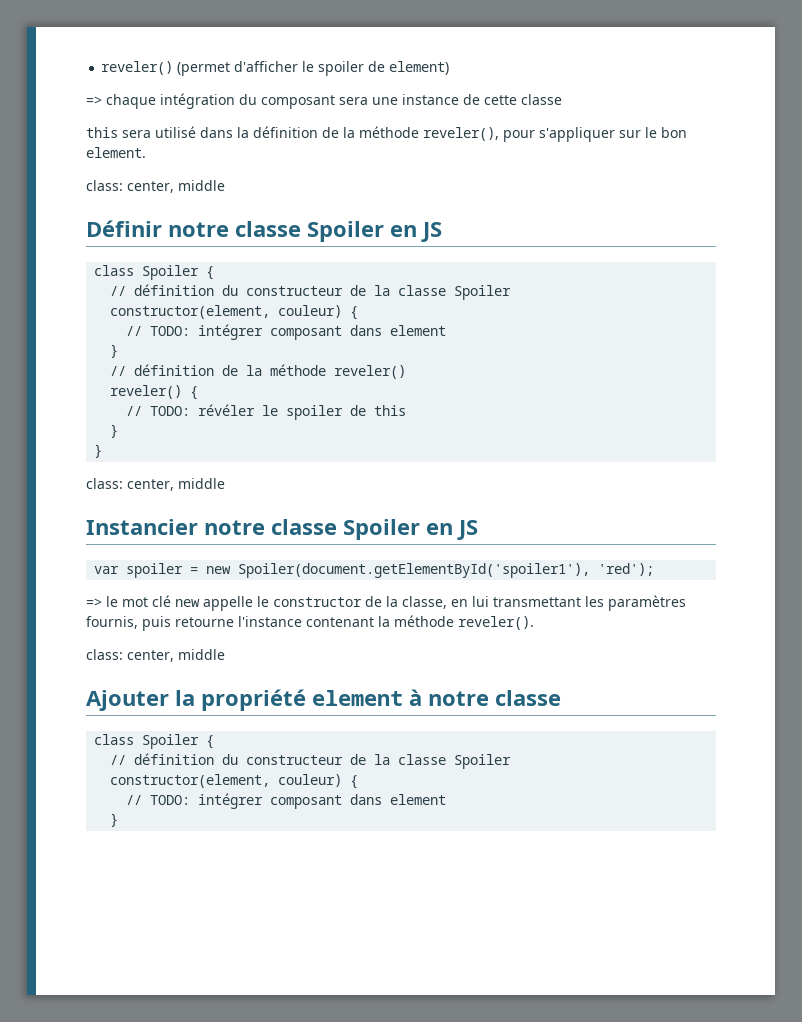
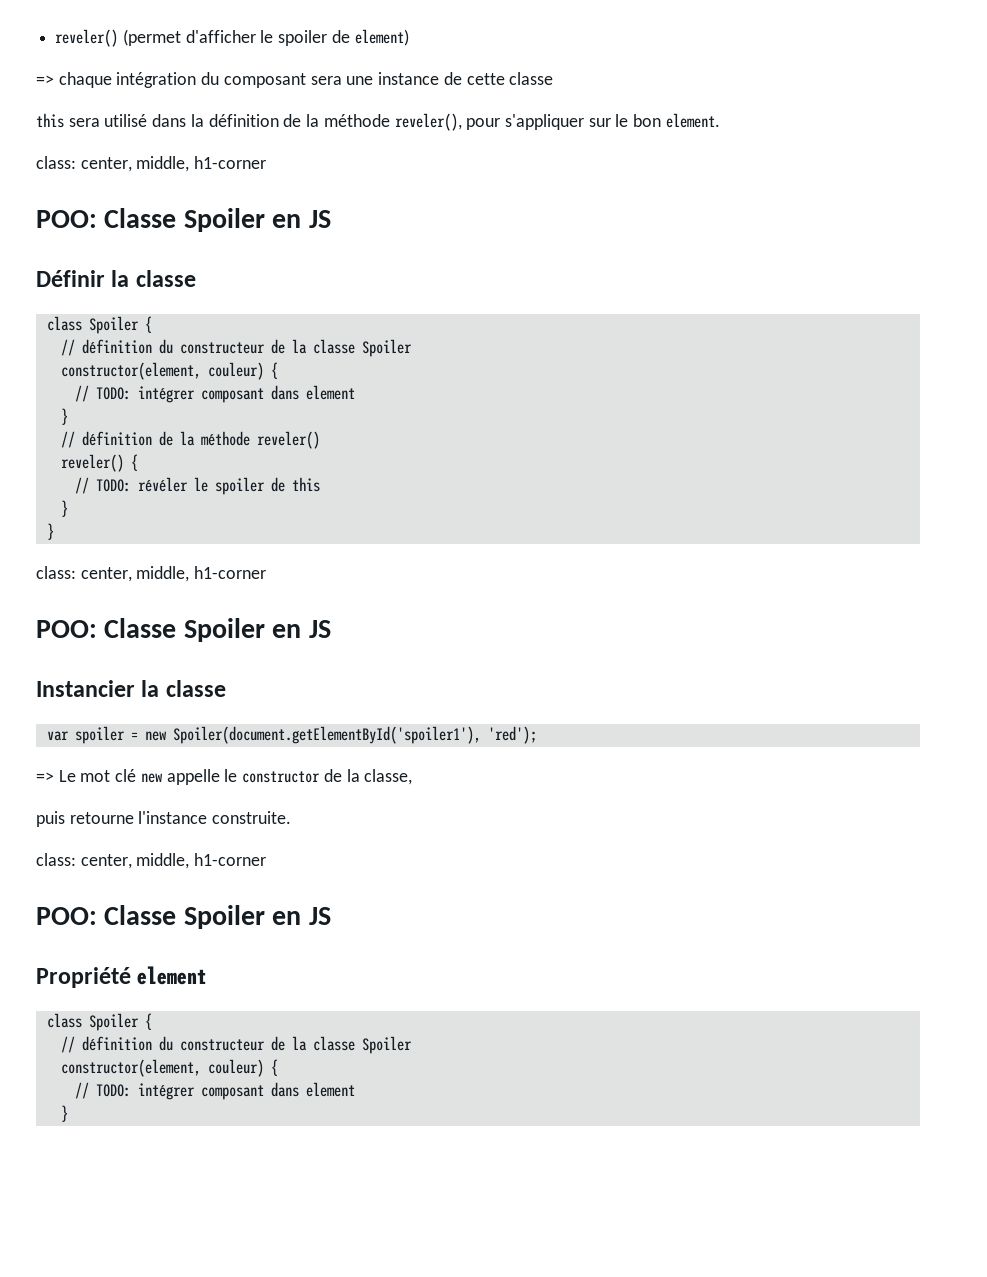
[178,180,225,191] [86,220,442,242] middle // Définir notre classe Spoiler en JS -> [136,156,267,172] [36,208,331,232] [36,270,196,287] middle, h1-corner // POO: Classe Spoiler en JS // Définir la classe
[178,478,225,489] [86,519,478,540] middle // Instancier notre classe Spoiler en JS -> [136,566,267,582] [36,618,331,642] [36,680,226,697] middle, h1-corner // POO: Classe Spoiler en JS // Instancier la classe
[106,596,118,607] le -> [58,770,76,782] Le
[451,595,686,611] [86,615,534,631] [86,649,225,662] [86,689,561,711] en lui transmettant les paramètres fournis, puis retourne l'instance contenant la méthode reveler(). // class: center, middle // Ajouter la propriété element à notre classe -> [36,811,292,827] [36,853,267,869] [36,905,331,929] [36,966,208,988] // puis retourne l'instance construite. // class: center, middle, h1-corner // POO: Classe Spoiler en JS // Propriété element

